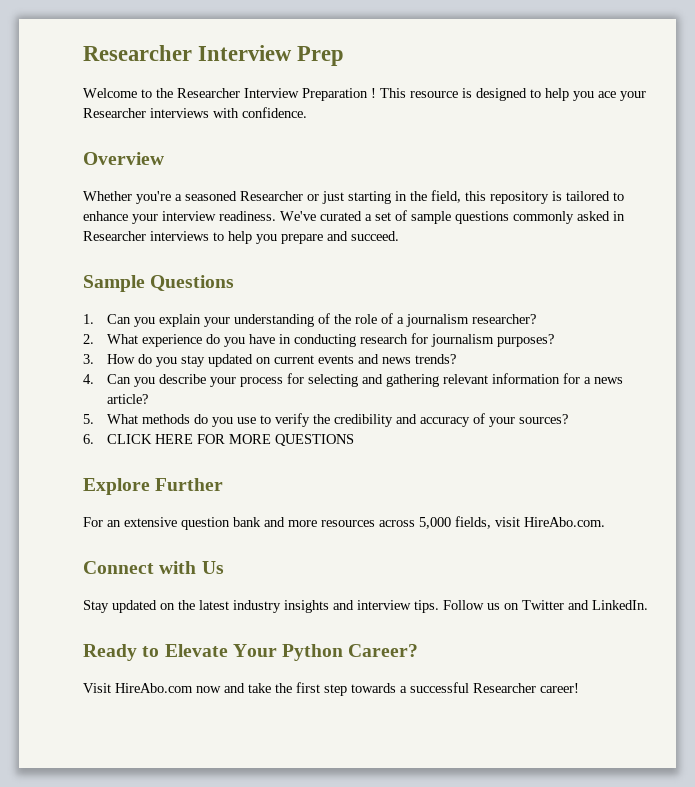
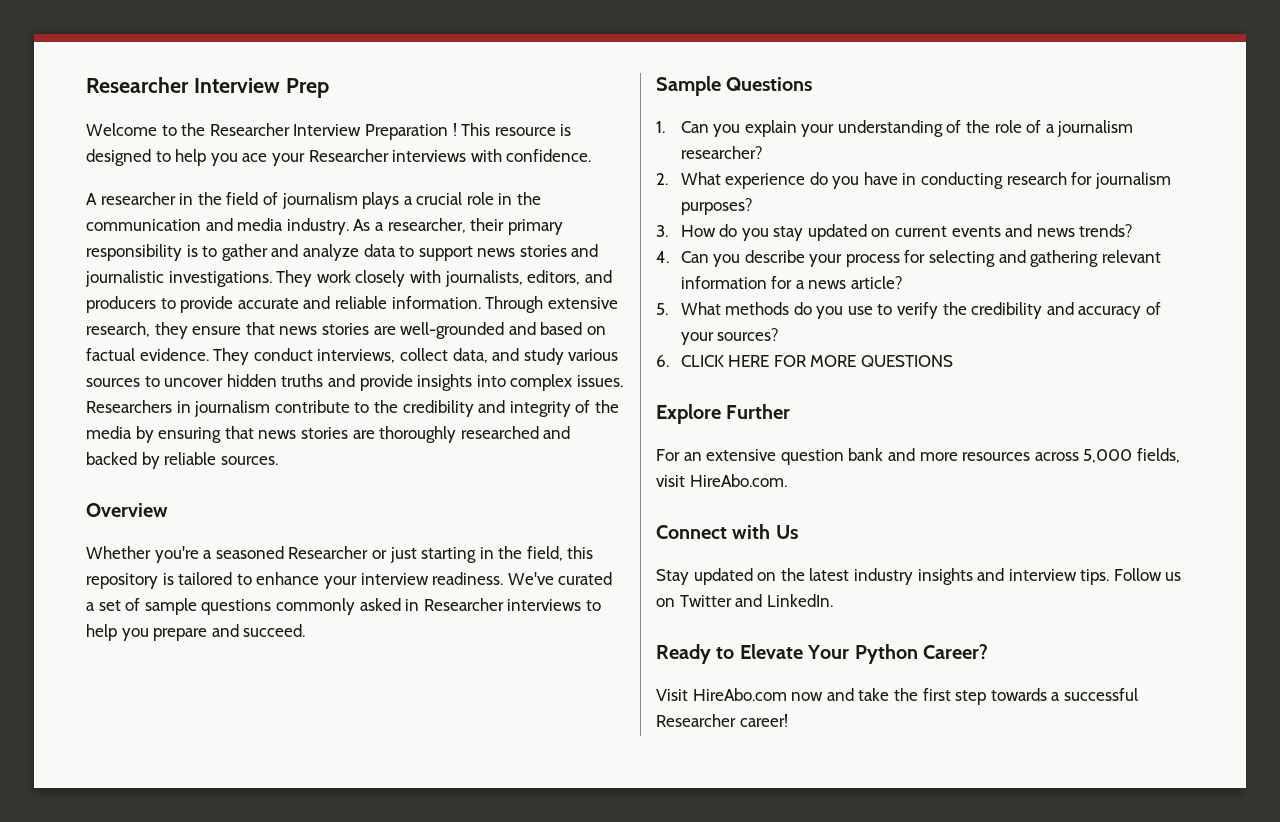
(307, 112) none -> [86,192,542,209] [86,218,563,235] [86,244,599,261] [85,270,612,287] [86,296,618,313] [86,322,606,339] [86,348,619,365] [86,374,623,391] [86,400,619,417] [86,426,571,443] [86,452,278,469] // A researcher in the field of journalism plays a crucial role in the communication and media industry. As a researcher, their primary responsibility is to gather and analyze data to support news stories and journalistic investigations. They work closely with journalists, editors, and producers to provide accurate and reliable information. Through extensive research, they ensure that news stories are well-grounded and based on factual evidence. They conduct interviews, collect data, and study various sources to uncover hidden truths and provide insights into complex issues. Researchers in journalism contribute to the credibility and integrity of the media by ensuring that news stories are thoroughly researched and backed by reliable sources.

